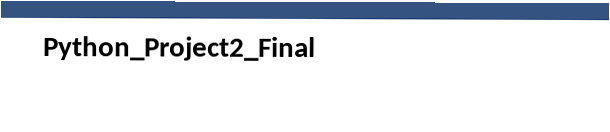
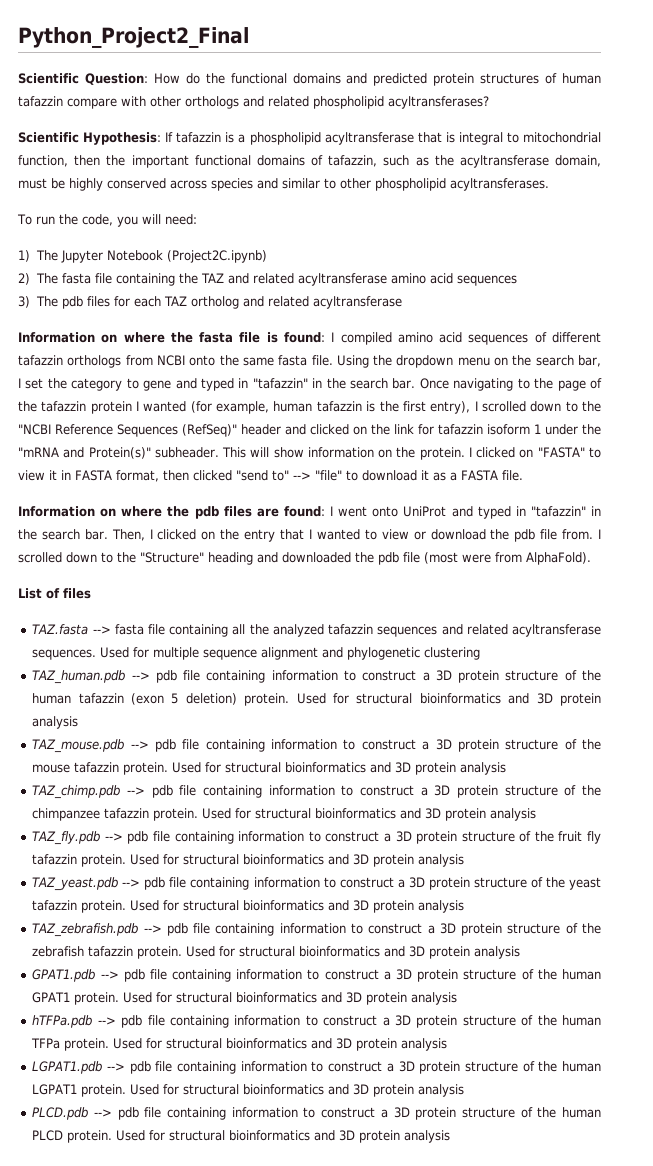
(316, 48) none -> [18,73,601,86] [18,96,489,109] [18,132,601,145] [18,155,602,168] [18,178,549,191] [17,214,197,227] [18,250,267,263] [18,273,518,286] [18,296,403,309] [18,332,601,345] [18,355,601,368] [18,378,602,391] [18,401,602,414] [18,424,601,437] [18,447,601,460] [18,470,523,482] [18,506,601,519] [18,529,602,542] [18,552,591,565] [18,588,91,599] [32,624,601,637] [32,647,481,660] [32,670,601,684] [32,693,601,706] [32,716,79,729] [32,739,601,753] [32,762,507,775] [32,785,602,799] [32,808,537,821] [32,831,602,845] [32,854,465,867] [32,877,602,891] [32,900,465,913] [32,923,601,937] [32,946,521,959] [32,969,601,982] [32,992,458,1005] [32,1015,601,1028] [31,1038,448,1051] [32,1061,601,1074] [32,1084,465,1097] [32,1107,601,1120] [32,1130,451,1143] // Scientific Question: How do the functional domains and predicted protein structures of human tafazzin compare with other orthologs and related phospholipid acyltransferases? // Scientific Hypothesis: If tafazzin is a phospholipid acyltransferase that is integral to mitochondrial function, then the important functional domains of tafazzin, such as the acyltransferase domain, must be highly conserved across species and similar to other phospholipid acyltransferases. // To run the code, you will need: // 1) The Jupyter Notebook (Project2C.ipynb) // 2) The fasta file containing the TAZ and related acyltransferase amino acid sequences // 3) The pdb files for each TAZ ortholog and related acyltransferase // Information on where the fasta file is found: I compiled amino acid sequences of different tafazzin orthologs from NCBI onto the same fasta file. Using the dropdown menu on the search bar, I set the category to gene and typed in "tafazzin" in the search bar. Once navigating to the page of the tafazzin protein I wanted (for example, human tafazzin is the first entry), I scrolled down to the "NCBI Reference Sequences (RefSeq)" header and clicked on the link for tafazzin isoform 1 under the "mRNA and Protein(s)" subheader. This will show information on the protein. I clicked on "FASTA" to view it in FASTA format, then clicked "send to" --> "file" to download it as a FASTA file. // Information on where the pdb files are found: I went onto UniProt and typed in "tafazzin" in the search bar. Then, I clicked on the entry that I wanted to view or download the pdb file from. I scrolled down to the "Structure" heading and downloaded the pdb file (most were from AlphaFold). // List of files // TAZ.fasta --> fasta file containing all the analyzed tafazzin sequences and related acyltransferase sequences. Used for multiple sequence alignment and phylogenetic clustering // TAZ_human.pdb --> pdb file containing information to construct a 3D protein structure of the human tafazzin (exon 5 deletion) protein. Used for structural bioinformatics and 3D protein analysis // TAZ_mouse.pdb --> pdb file containing information to construct a 3D protein structure of the mouse tafazzin protein. Used for structural bioinformatics and 3D protein analysis // TAZ_chimp.pdb --> pdb file containing information to construct a 3D protein structure of the chimpanzee tafazzin protein. Used for structural bioinformatics and 3D protein analysis // TAZ_fly.pdb --> pdb file containing information to construct a 3D protein structure of the fruit fly tafazzin protein. Used for structural bioinformatics and 3D protein analysis // TAZ_yeast.pdb --> pdb file containing information to construct a 3D protein structure of the yeast tafazzin protein. Used for structural bioinformatics and 3D protein analysis // TAZ_zebrafish.pdb --> pdb file containing information to construct a 3D protein structure of the zebrafish tafazzin protein. Used for structural bioinformatics and 3D protein analysis // GPAT1.pdb --> pdb file containing information to construct a 3D protein structure of the human GPAT1 protein. Used for structural bioinformatics and 3D protein analysis // hTFPa.pdb --> pdb file containing information to construct a 3D protein structure of the human TFPa protein. Used for structural bioinformatics and 3D protein analysis // LGPAT1.pdb --> pdb file containing information to construct a 3D protein structure of the human LGPAT1 protein. Used for structural bioinformatics and 3D protein analysis // PLCD.pdb --> pdb file containing information to construct a 3D protein structure of the human PLCD protein. Used for structural bioinformatics and 3D protein analysis

